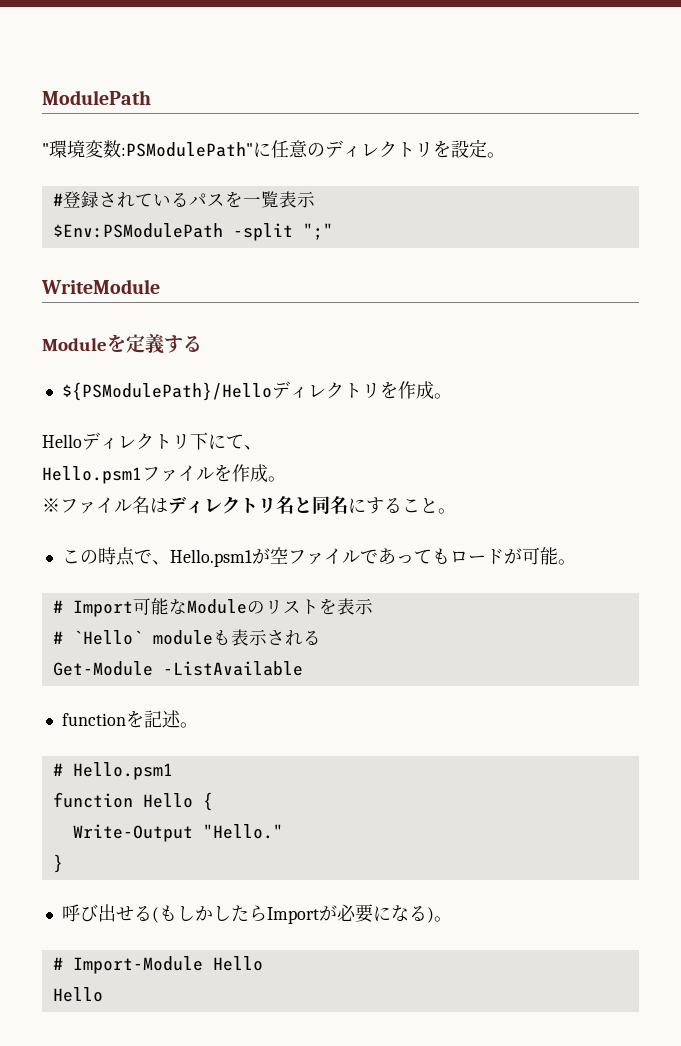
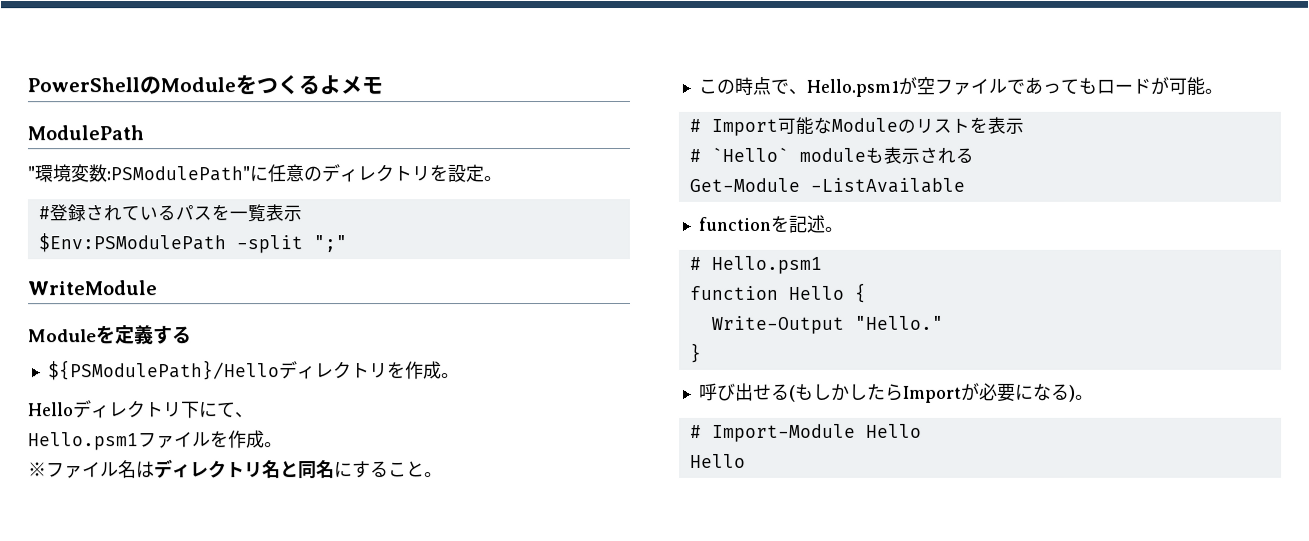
(42, 97) none -> [27,75,383,96] PowerShellのModuleをつくるよメモ //

